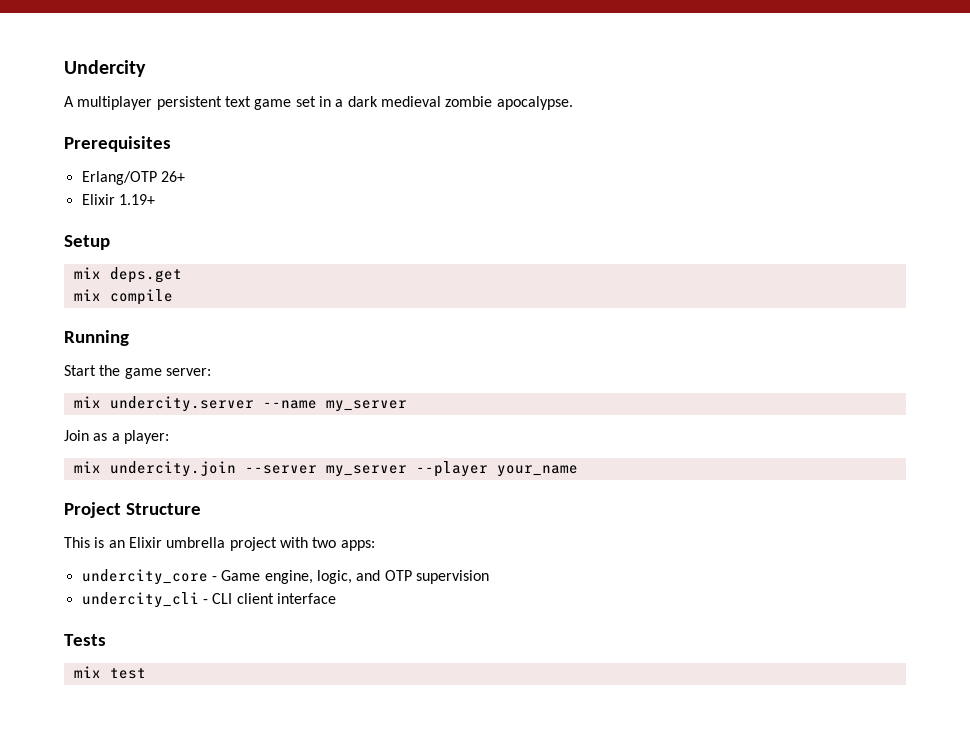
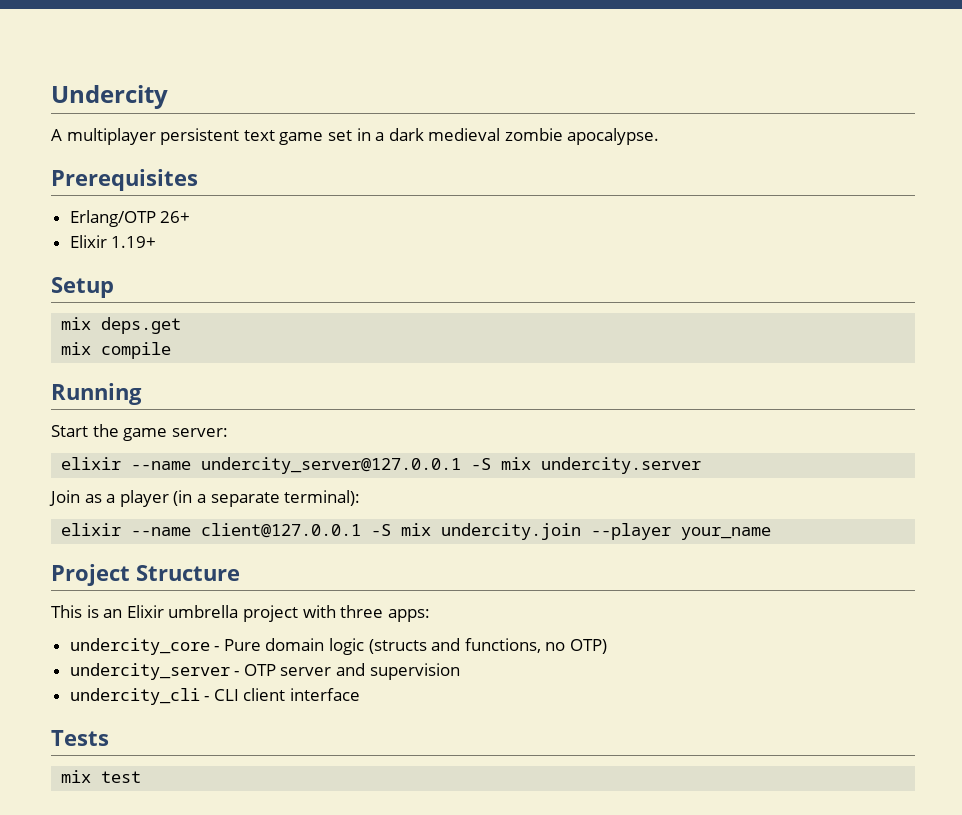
(211, 372) none -> [61,457,492,474] elixir --name undercity_server@127.0.0.1 -S
[262,400,407,412] --name my_server -> (702, 465) none
[123,430,169,444] [73,461,407,477] player: // mix undercity.join --server my_server -> [119,490,361,507] [61,523,582,540] player (in a separate terminal): // elixir --name client@127.0.0.1 -S mix undercity.join
[312,537,337,548] two -> [340,605,384,618] three
[221,570,412,584] Game engine, logic, and OTP -> [223,638,608,655] [69,663,366,680] Pure domain logic (structs and functions, no OTP) // undercity_server - OTP server and

